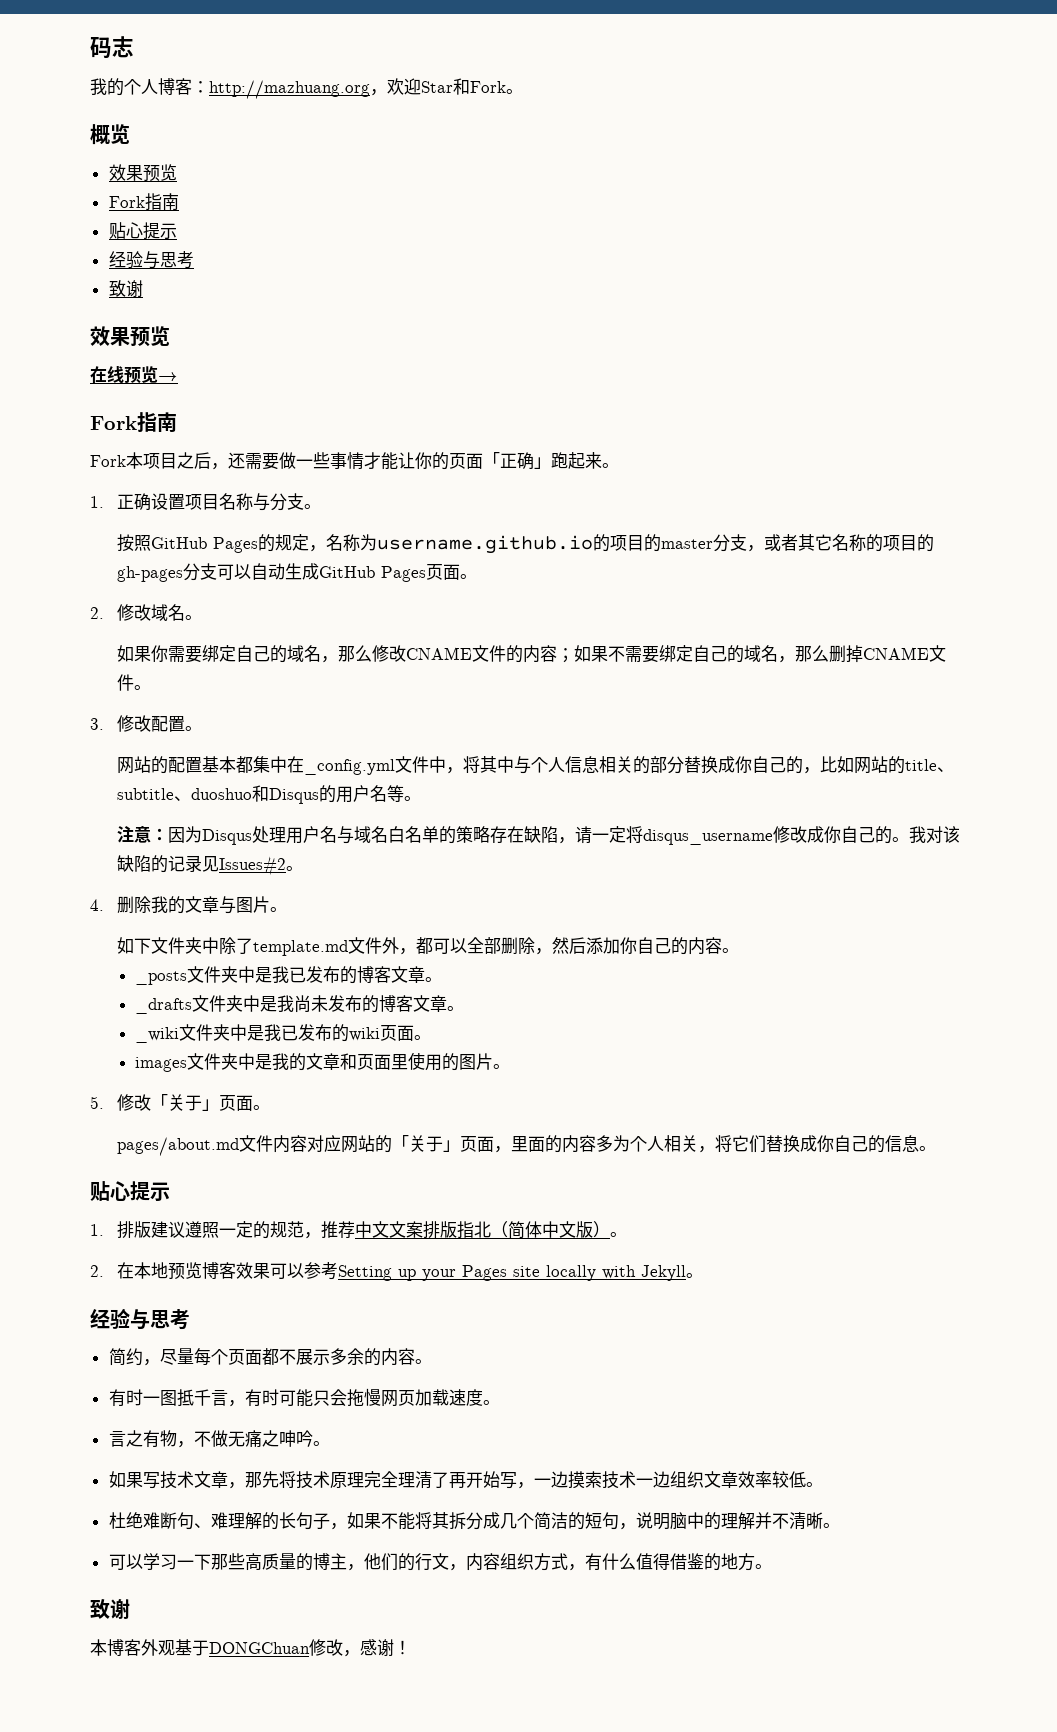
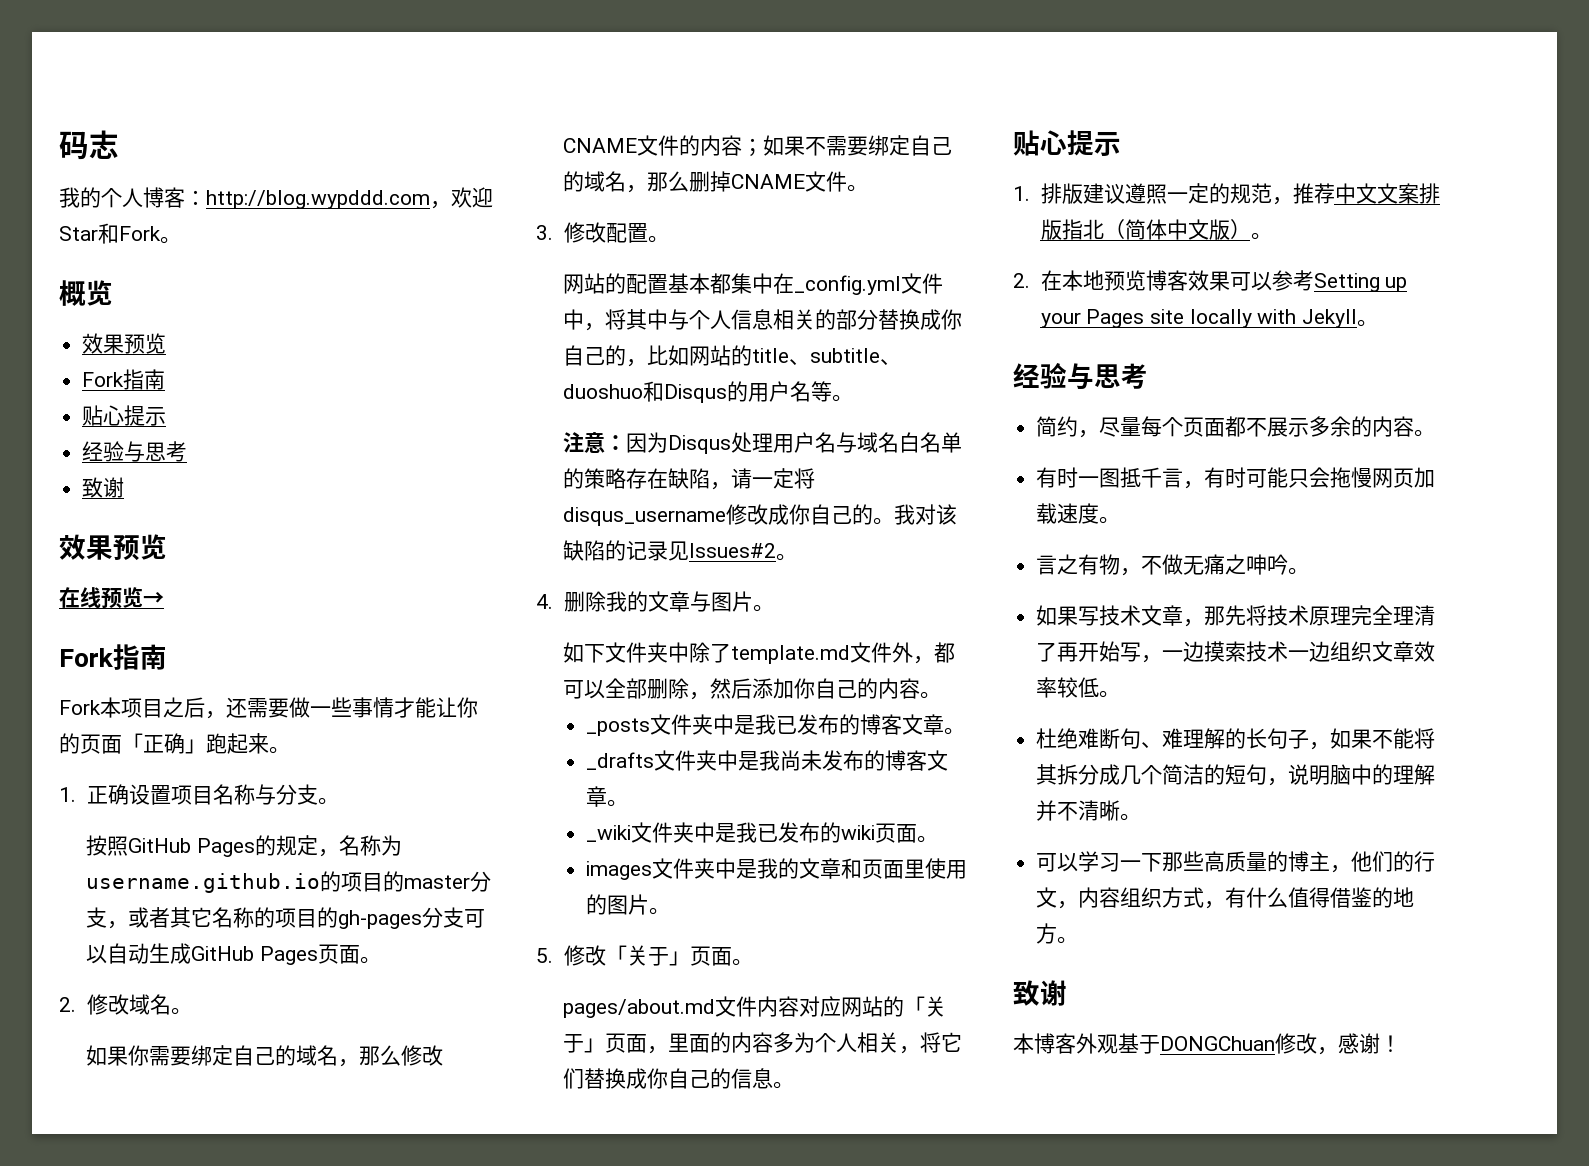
[209,80,370,99] http://mazhuang.org -> [206,190,430,209] http://blog.wypddd.com

